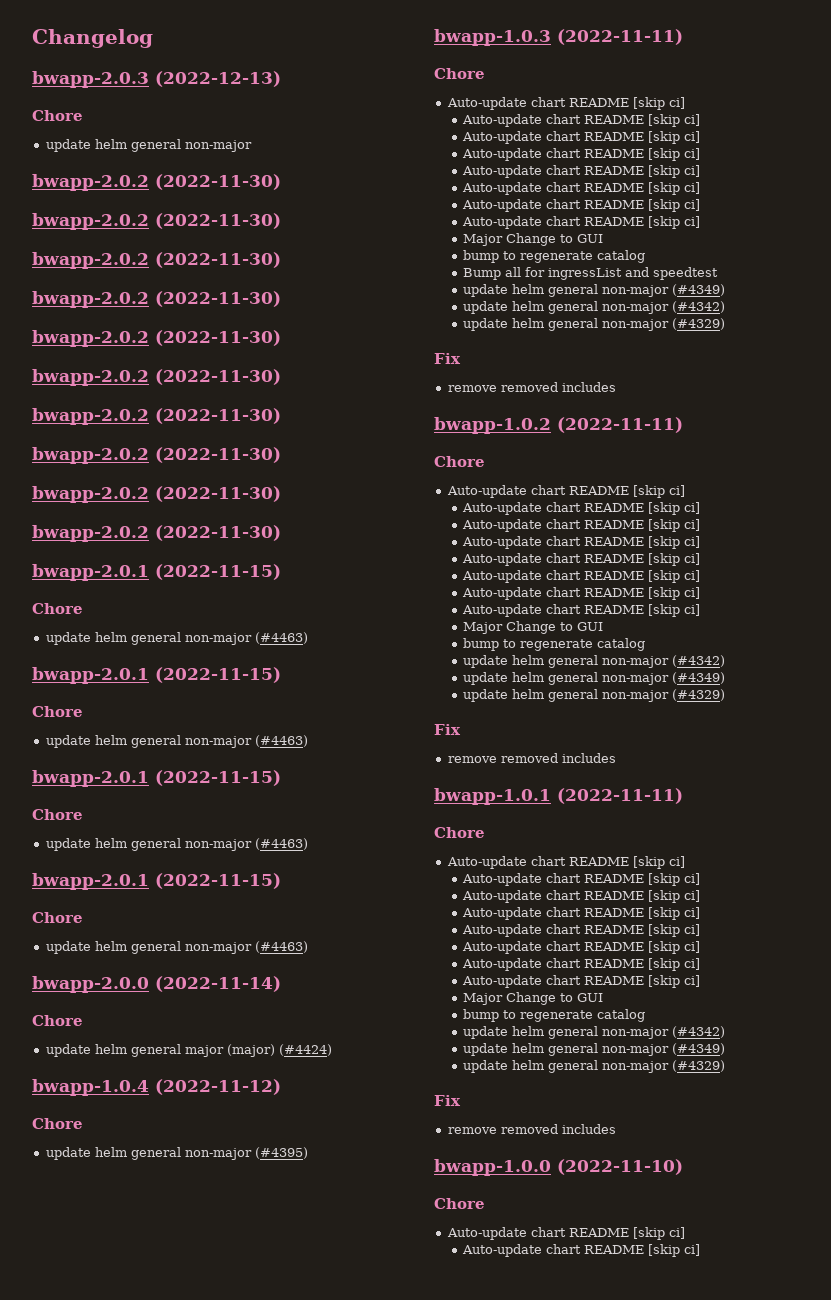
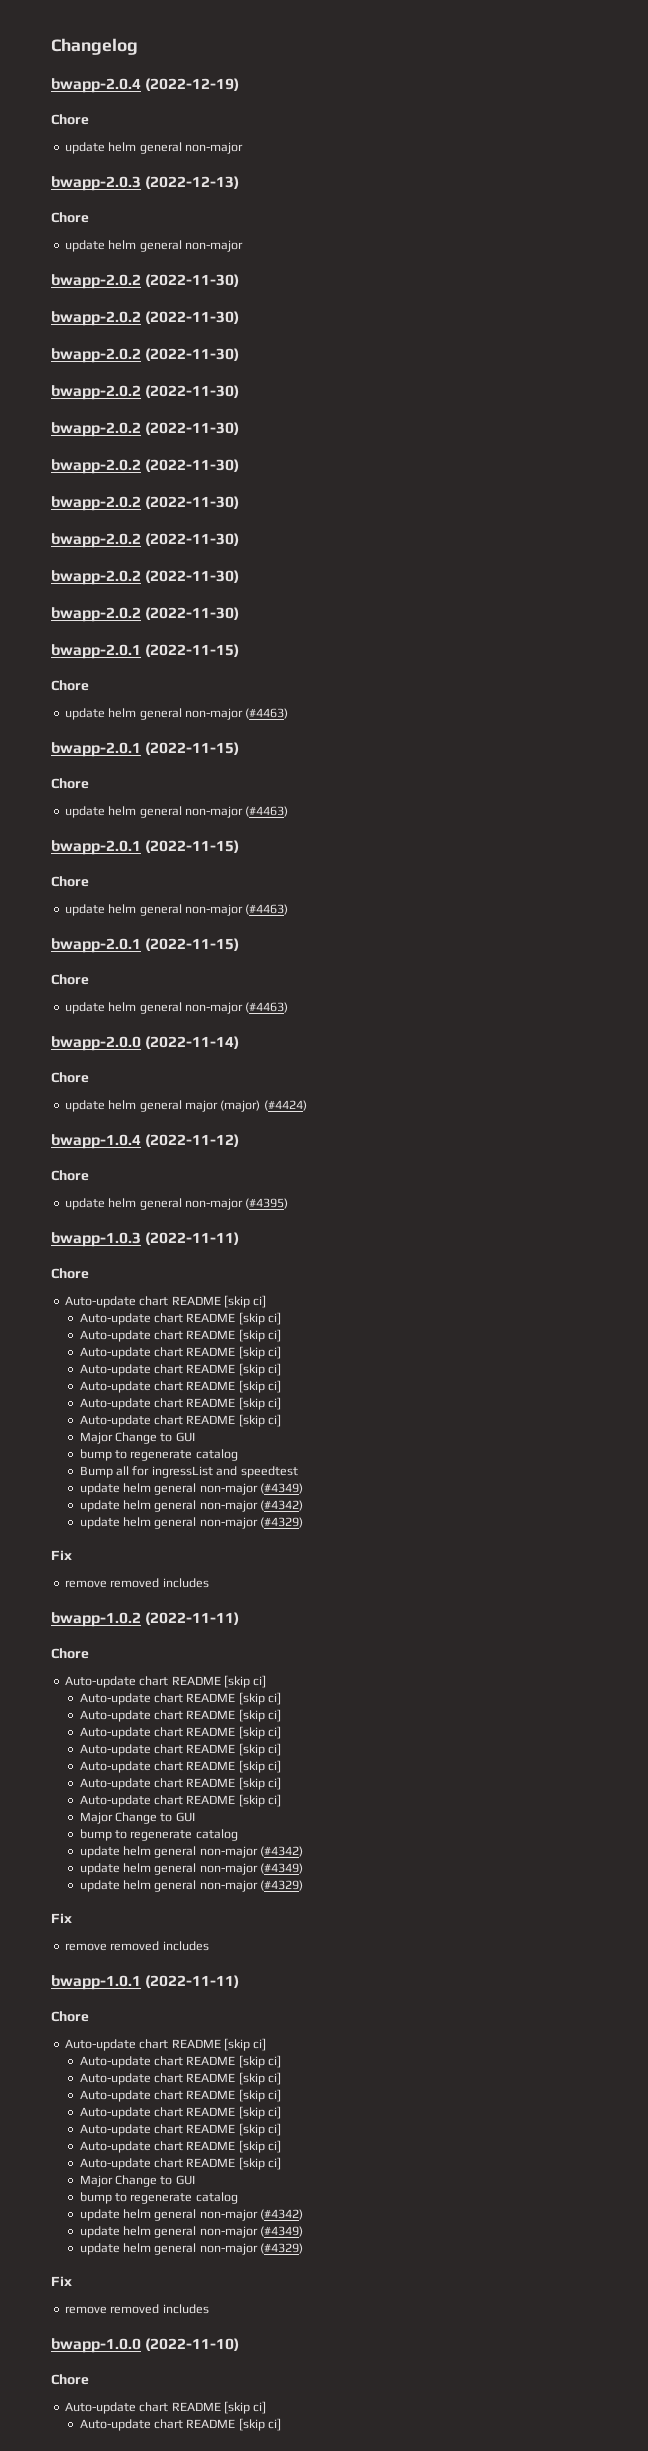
(153, 38) none -> [51,78,240,93] [51,114,89,125] [64,142,243,154] // bwapp-2.0.4 (2022-12-19) // Chore // update helm general non-major

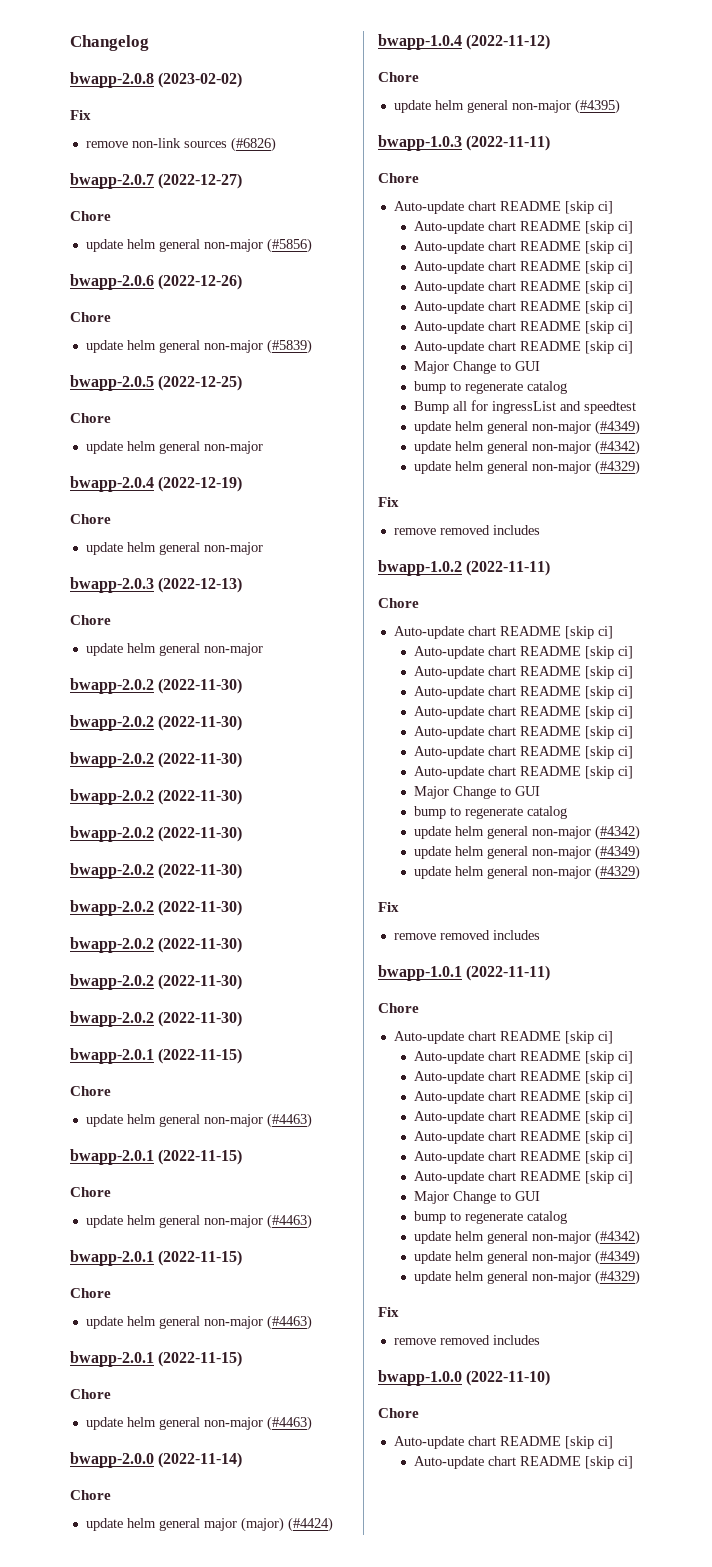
(138, 46) none -> [70,72,243,88] [70,110,91,120] [85,137,276,152] [70,173,243,189] [70,211,111,221] [85,238,312,253] [70,274,243,290] [70,312,111,322] [85,339,312,354] [70,375,243,391] [70,413,111,423] [85,441,263,454] // bwapp-2.0.8 (2023-02-02) // Fix // remove non-link sources (#6826) // bwapp-2.0.7 (2022-12-27) // Chore // update helm general non-major (#5856) // bwapp-2.0.6 (2022-12-26) // Chore // update helm general non-major (#5839) // bwapp-2.0.5 (2022-12-25) // Chore // update helm general non-major

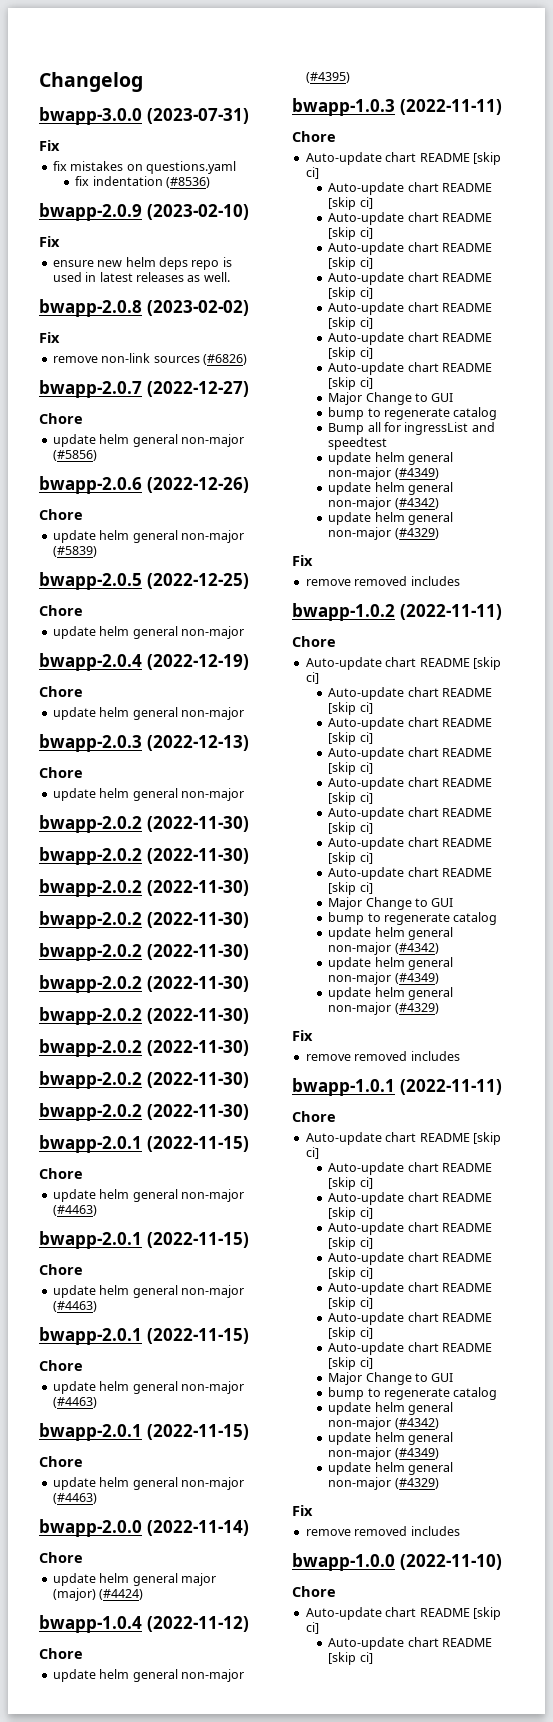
(149, 43) none -> [39,107,249,125] [39,140,60,151] [52,161,236,174] [75,176,210,188] [39,203,249,221] [39,236,60,247] [52,257,232,270] [52,272,230,282] // bwapp-3.0.0 (2023-07-31) // Fix // fix mistakes on questions.yaml // fix indentation (#8536) // bwapp-2.0.9 (2023-02-10) // Fix // ensure new helm deps repo is used in latest releases as well.

